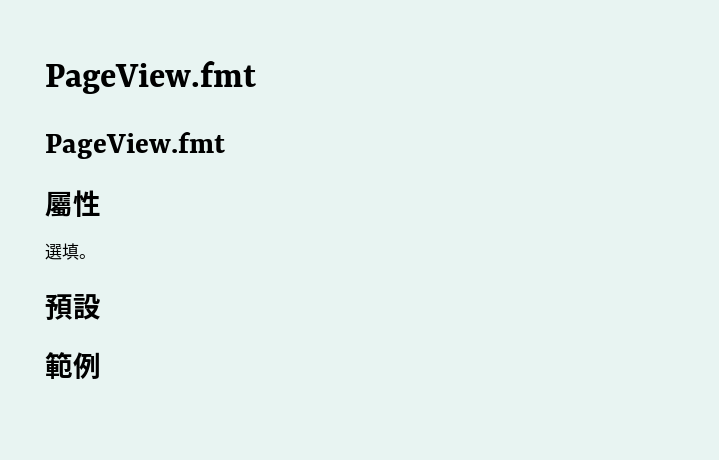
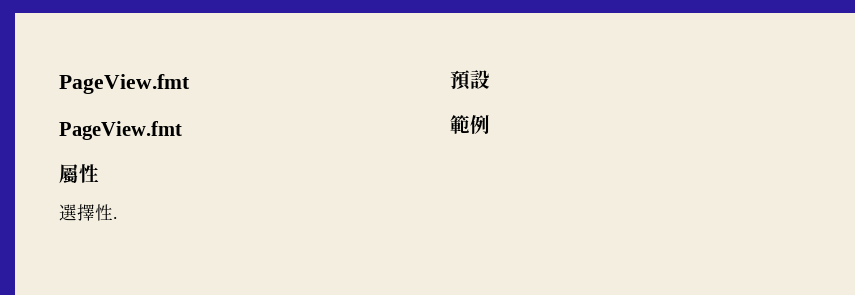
[62,243,96,260] 填。 -> [77,204,117,221] 擇性.

